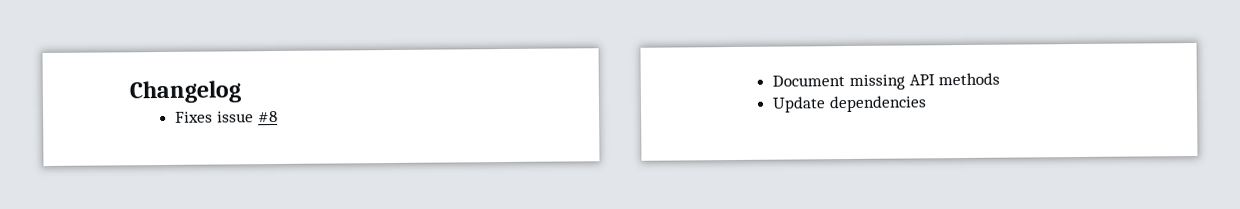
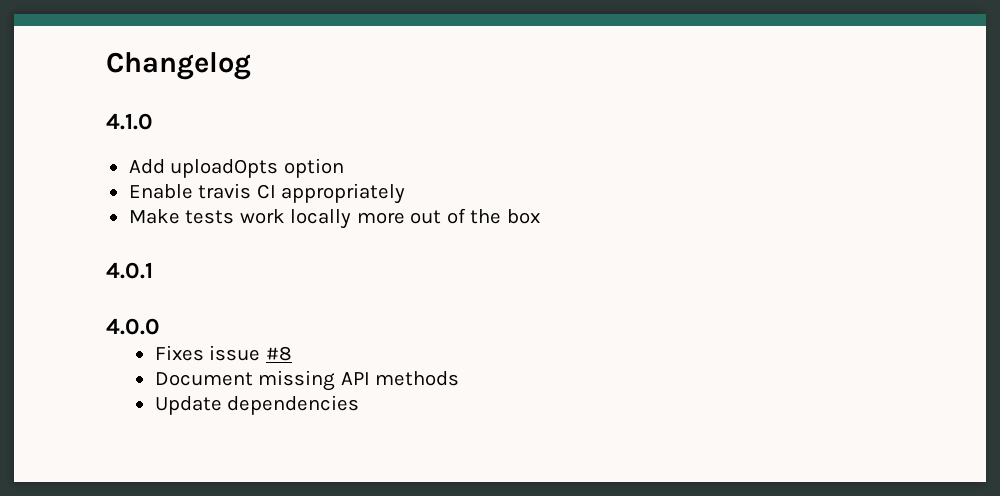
(241, 92) none -> [106,113,153,130] [128,158,344,178] [128,183,406,204] [128,208,540,229] [106,262,153,279] [106,318,160,335] // 4.1.0 // Add uploadOpts option // Enable travis CI appropriately // Make tests work locally more out of the box // 4.0.1 // 4.0.0

